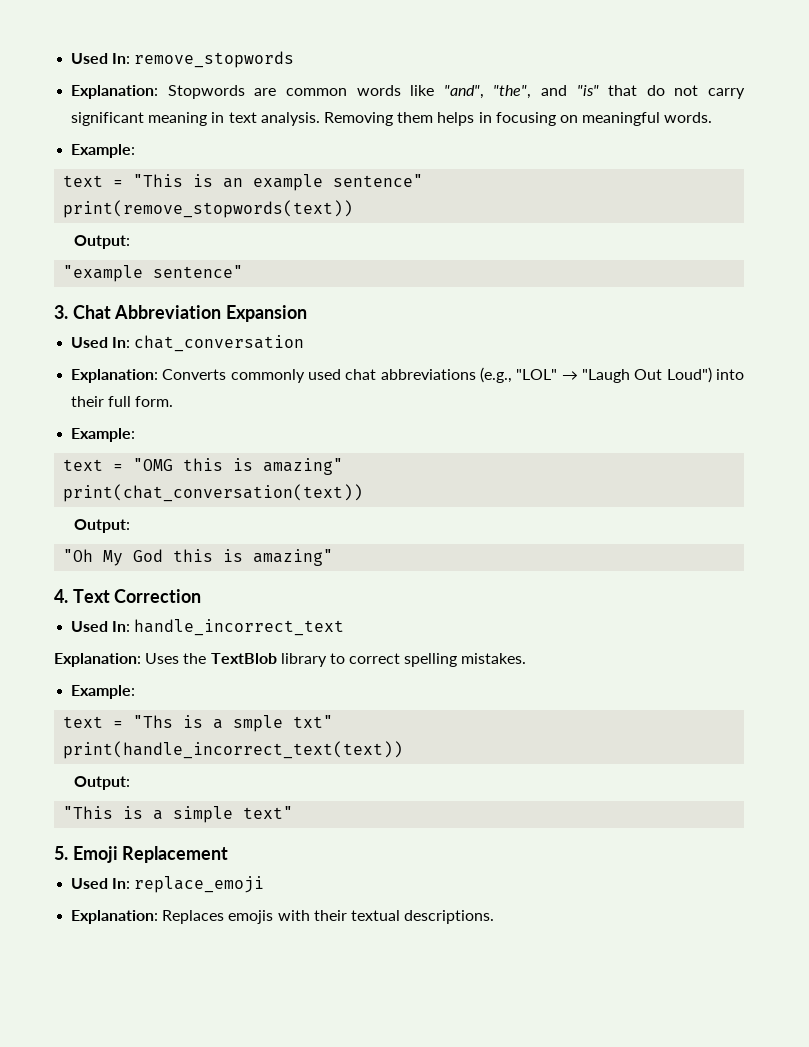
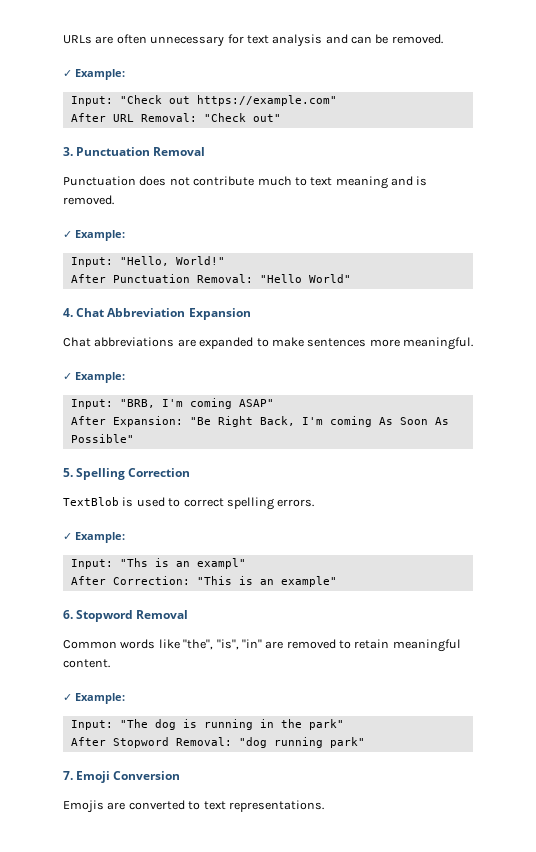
[71,51,295,68] [71,85,745,99] [71,112,713,126] [71,144,136,158] [63,174,424,191] [63,200,354,218] [73,235,130,249] [63,265,244,282] [54,305,308,322] [71,335,305,352] [71,367,744,383] [71,396,174,407] [71,428,136,442] [63,458,344,475] [63,484,364,502] [73,519,130,533] [63,549,334,566] [54,589,202,603] [71,619,345,636] [54,653,327,667] Used In: remove_stopwords // Explanation: Stopwords are common words like "and", "the", and "is" that do not carry significant meaning in text analysis. Removing them helps in focusing on meaningful words. // Example: // text = "This is an example sentence" // print(remove_stopwords(text)) // Output: // "example sentence" // 3. Chat Abbreviation Expansion // Used In: chat_conversation // Explanation: Converts commonly used chat abbreviations (e.g., "LOL" → "Laugh Out Loud") into their full form. // Example: // text = "OMG this is amazing" // print(chat_conversation(text)) // Output: // "Oh My God this is amazing" // 4. Text Correction // Used In: handle_incorrect_text // Explanation: Uses the TextBlob library -> [63,34,443,47] [63,69,125,80] [70,95,337,106] [70,113,281,122] [63,147,206,156] [63,176,428,189] [63,195,114,205] [63,230,125,241] [70,256,225,267] [70,274,351,283] [63,308,251,320] [63,337,473,350] [63,372,125,383] [70,398,274,409] [70,416,449,427] [70,434,134,443] [63,468,191,480] [63,497,165,507] URLs are often unnecessary for text analysis and can be removed. // ✓ Example: // Input: "Check out https://example.com" // After URL Removal: "Check out" // 3. Punctuation Removal // Punctuation does not contribute much to text meaning and is removed. // ✓ Example: // Input: "Hello, World!" // After Punctuation Removal: "Hello World" // 4. Chat Abbreviation Expansion // Chat abbreviations are expanded to make sentences more meaningful. // ✓ Example: // Input: "BRB, I'm coming ASAP" // After Expansion: "Be Right Back, I'm coming As Soon As Possible" // 5. Spelling Correction // TextBlob is used
[461,653,527,664] [71,685,136,699] [63,715,334,732] [63,741,404,759] [73,776,130,790] [63,806,294,823] [54,846,229,863] [71,876,265,893] [71,910,495,924] mistakes. // Example: // text = "Ths is a smple txt" // print(handle_incorrect_text(text)) // Output: // "This is a simple text" // 5. Emoji Replacement // Used In: replace_emoji // Explanation: Replaces emojis with their textual descriptions. -> [277,499,315,507] [63,532,125,543] [70,558,246,569] [70,576,337,587] [63,610,189,622] [63,639,461,652] [63,659,110,668] [63,693,125,704] [70,719,344,730] [70,737,365,748] [63,771,181,783] [63,800,324,813] errors. // ✓ Example: // Input: "Ths is an exampl" // After Correction: "This is an example" // 6. Stopword Removal // Common words like "the", "is", "in" are removed to retain meaningful content. // ✓ Example: // Input: "The dog is running in the park" // After Stopword Removal: "dog running park" // 7. Emoji Conversion // Emojis are converted to text representations.

